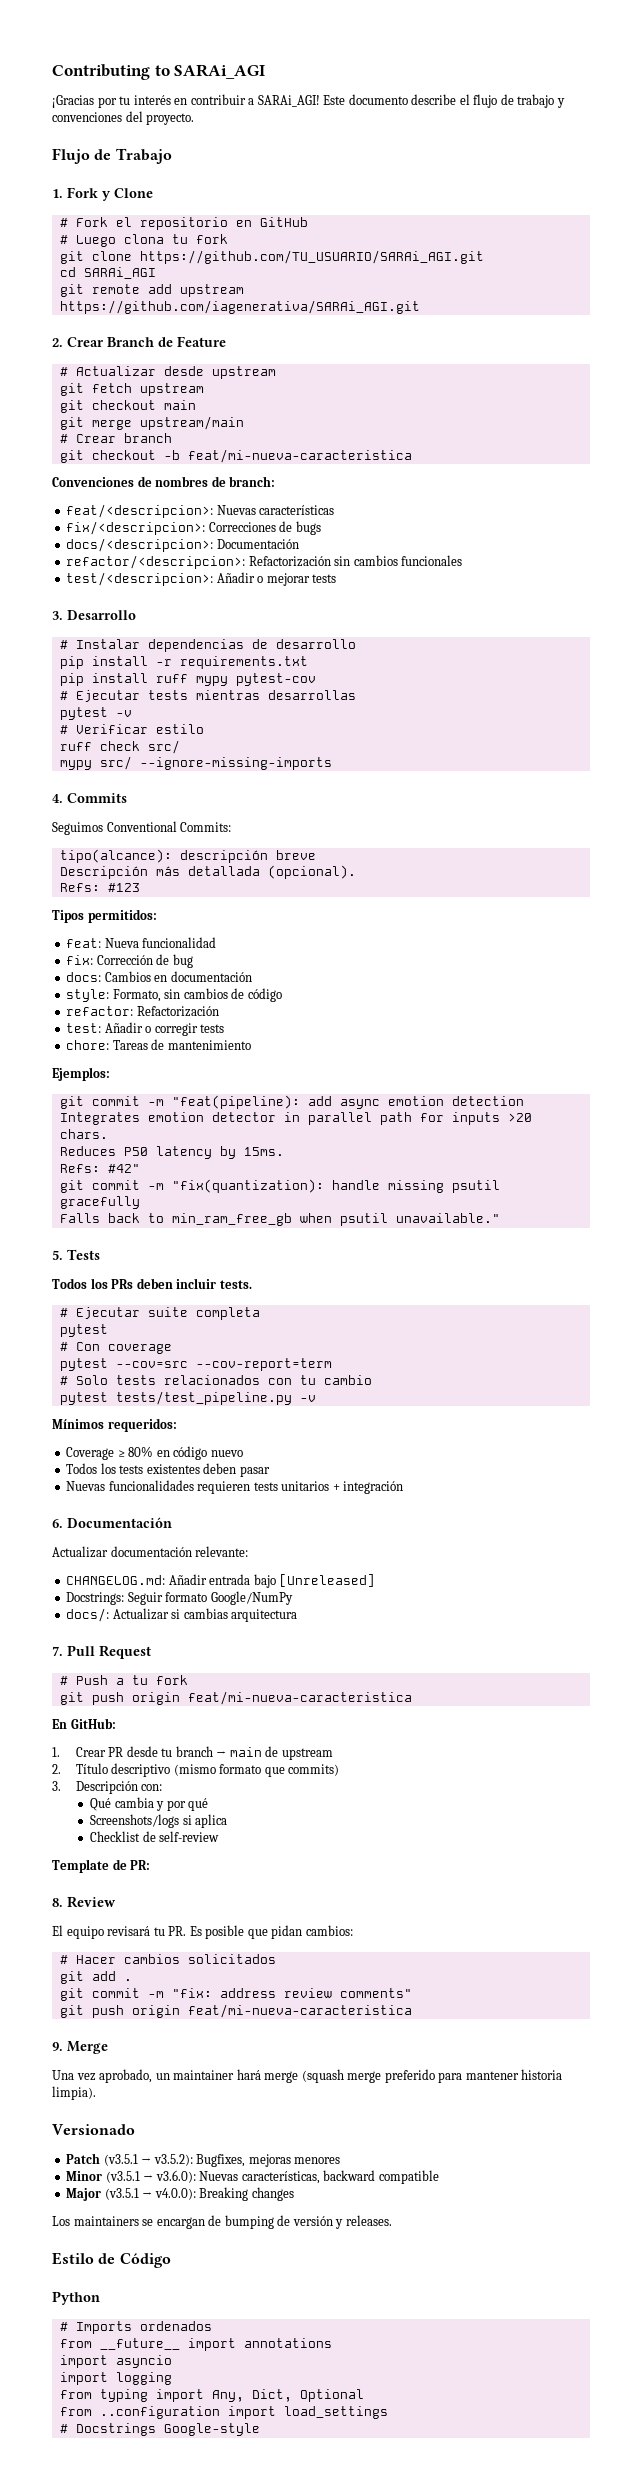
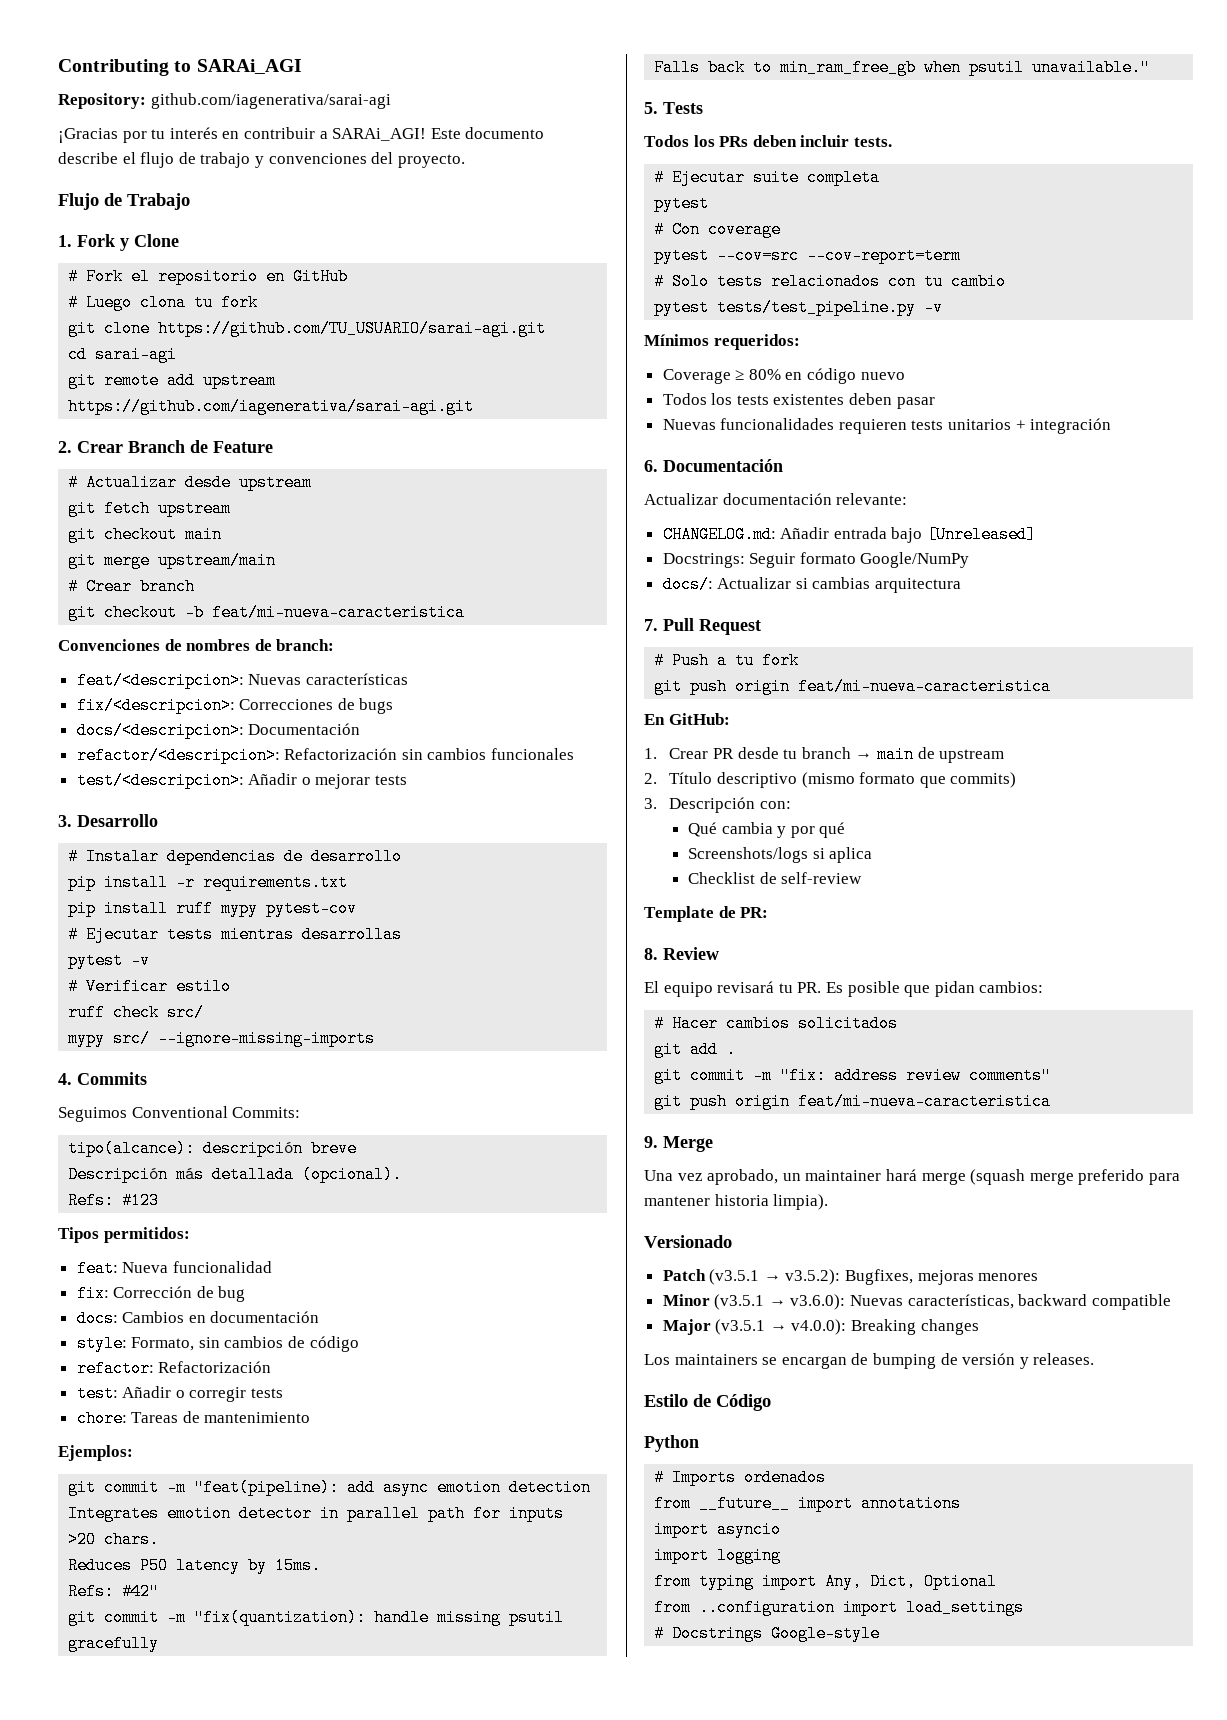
(266, 71) none -> [58,93,391,109] // Repository: github.com/iagenerativa/sarai-agi
[139,250,484,264] https://github.com/TU_USUARIO/SARAi_AGI.git -> [158,320,547,337] https://github.com/TU_USUARIO/sarai-agi.git
[83,267,156,279] SARAi_AGI -> [95,346,178,363] sarai-agi
[59,300,420,314] https://github.com/iagenerativa/SARAi_AGI.git -> [68,398,475,415] https://github.com/iagenerativa/sarai-agi.git

